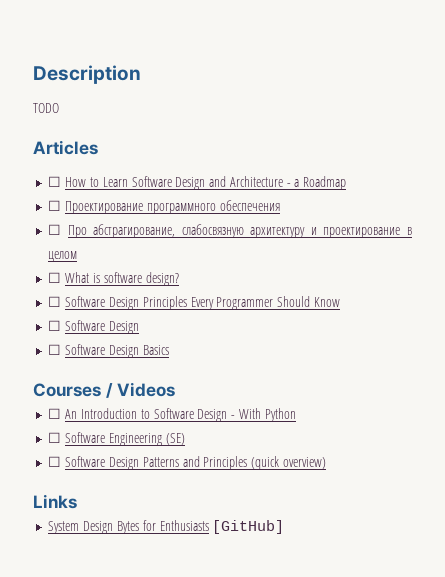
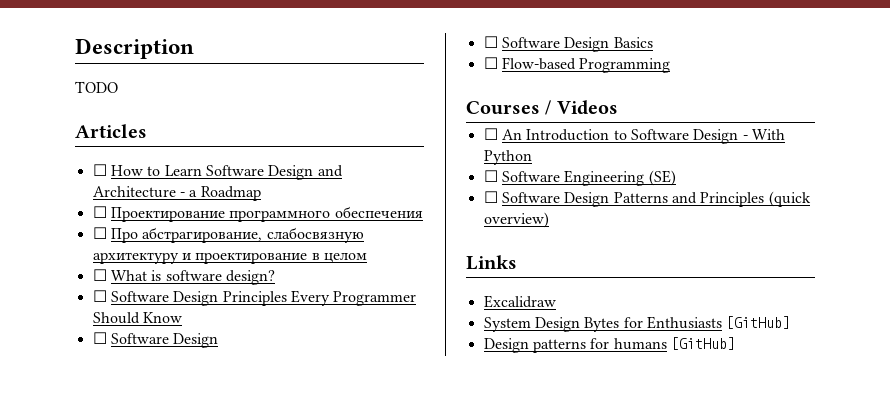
(169, 350) none -> [483,57,671,73] // ☐ Flow-based Programming
(77, 501) none -> [483,295,556,308] // Excalidraw
(285, 527) none -> [483,337,735,353] // Design patterns for humans [GitHub]

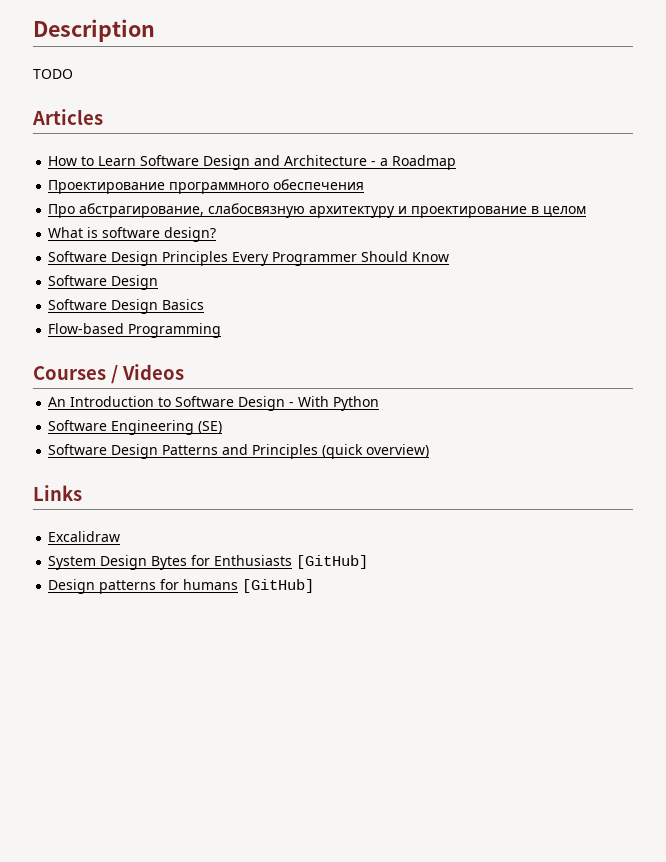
[92,164,107,176] ☐ -> (103, 117) none
[92,206,107,218] ☐ -> (457, 162) none
[92,227,107,239] ☐ -> (365, 184) none
[92,269,107,281] ☐ -> (587, 211) none
[92,290,107,302] ☐ -> (217, 234) none
[92,332,107,344] ☐ -> (450, 257) none
[483,36,498,48] ☐ -> (159, 282) none
[483,57,498,69] ☐ -> (205, 304) none
[483,128,498,140] ☐ -> (184, 372) none
[483,170,498,182] ☐ -> (380, 403) none
[483,191,498,203] ☐ -> (223, 427) none

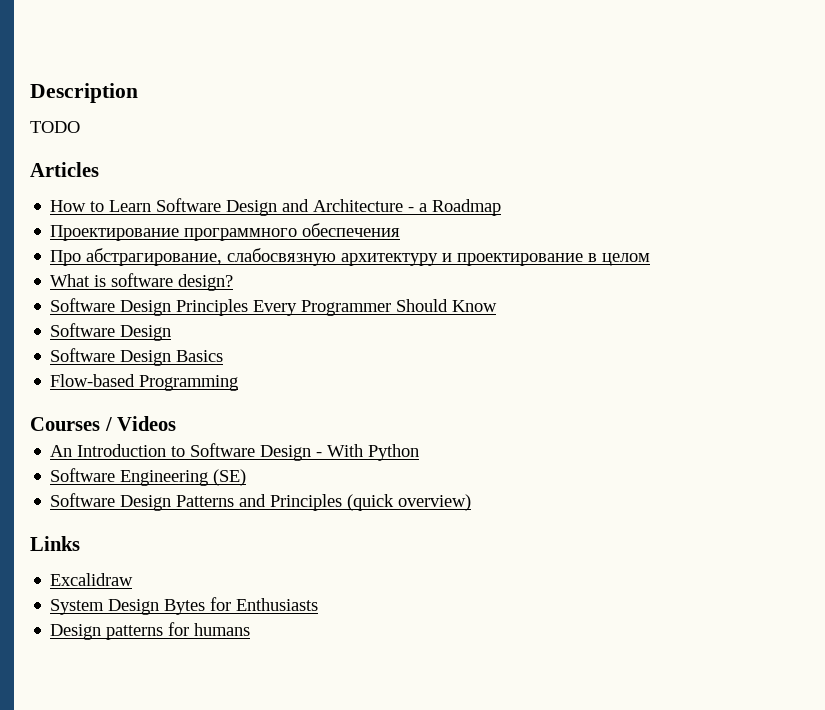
[296,555,369,569] [GitHub] -> (319, 604) none
[242,579,315,593] [GitHub] -> (251, 629) none

